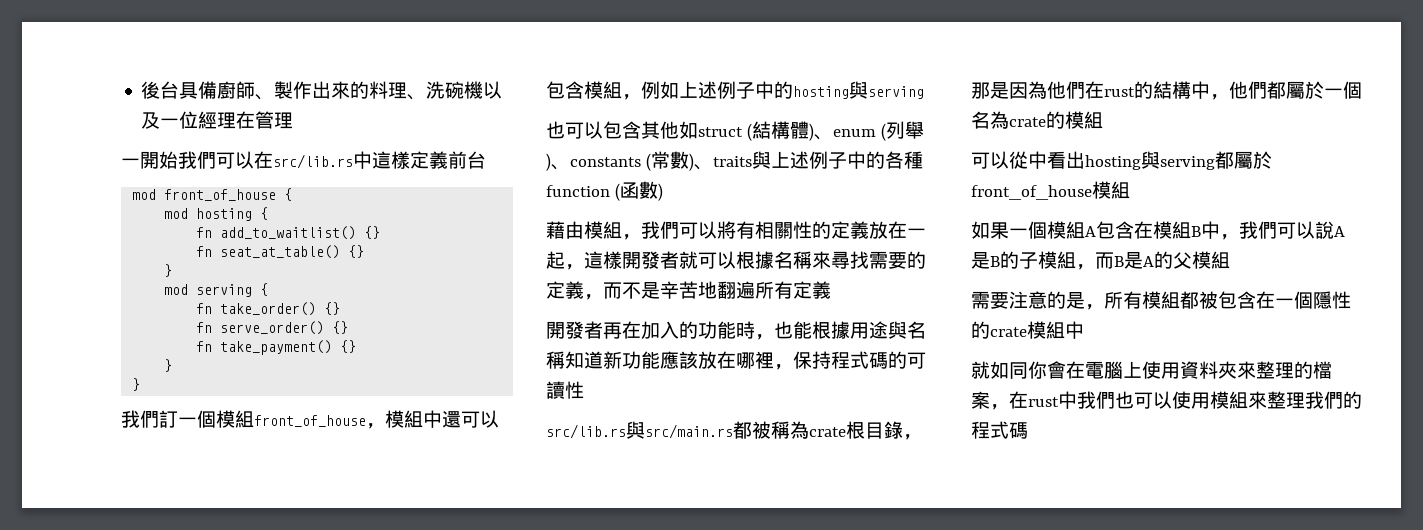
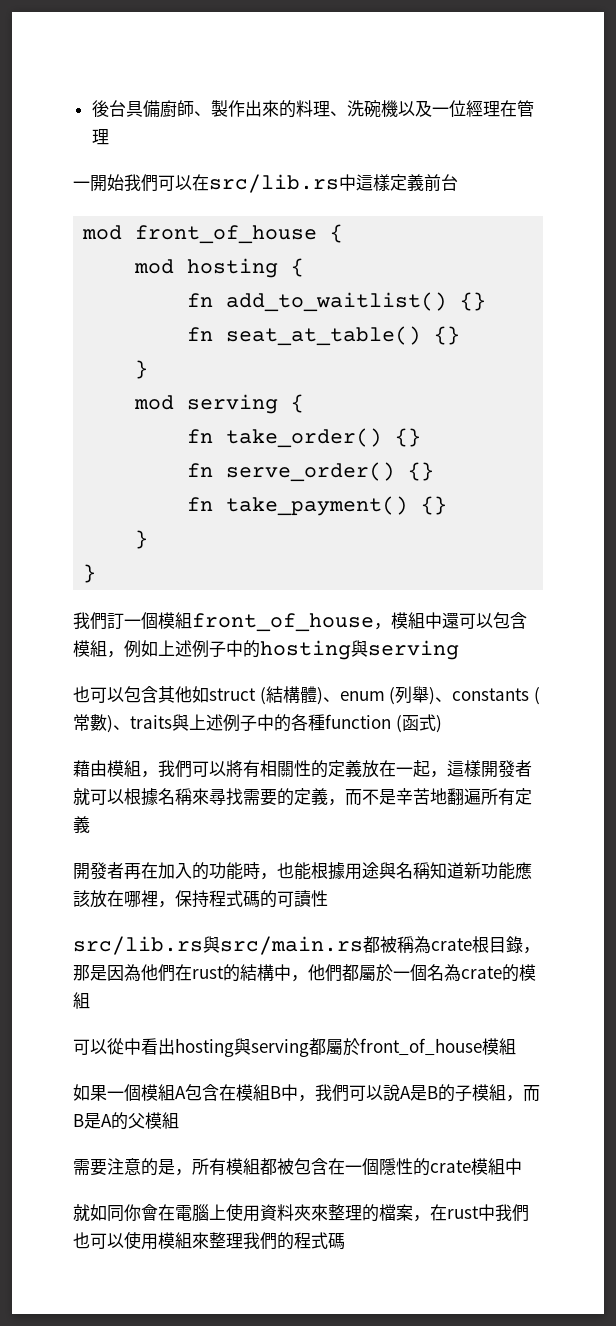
[638,181,658,199] 數 -> [418,714,436,731] 式

